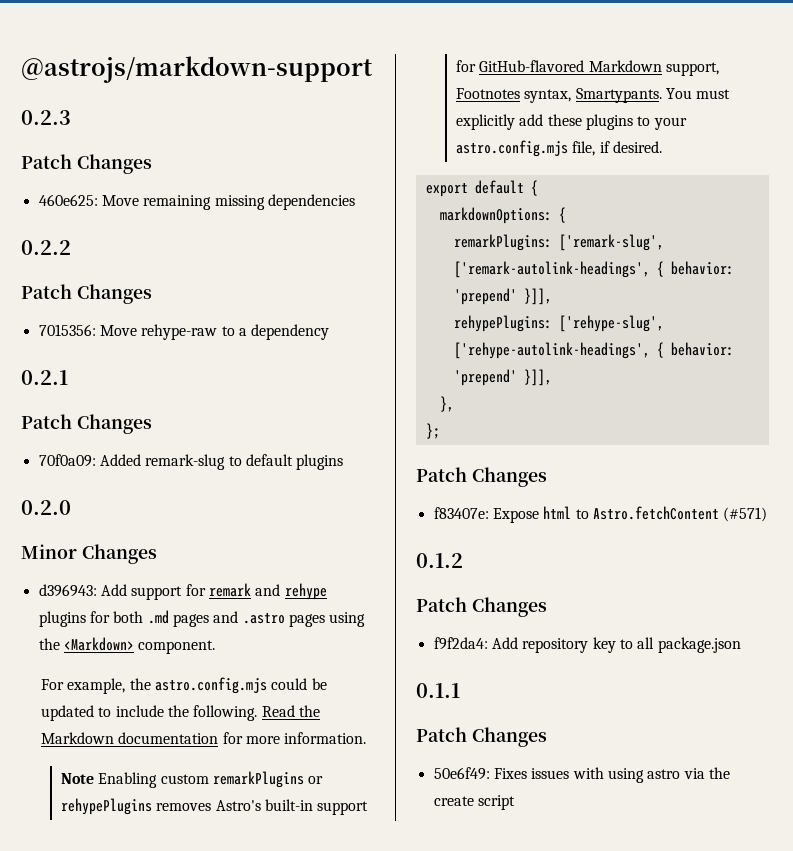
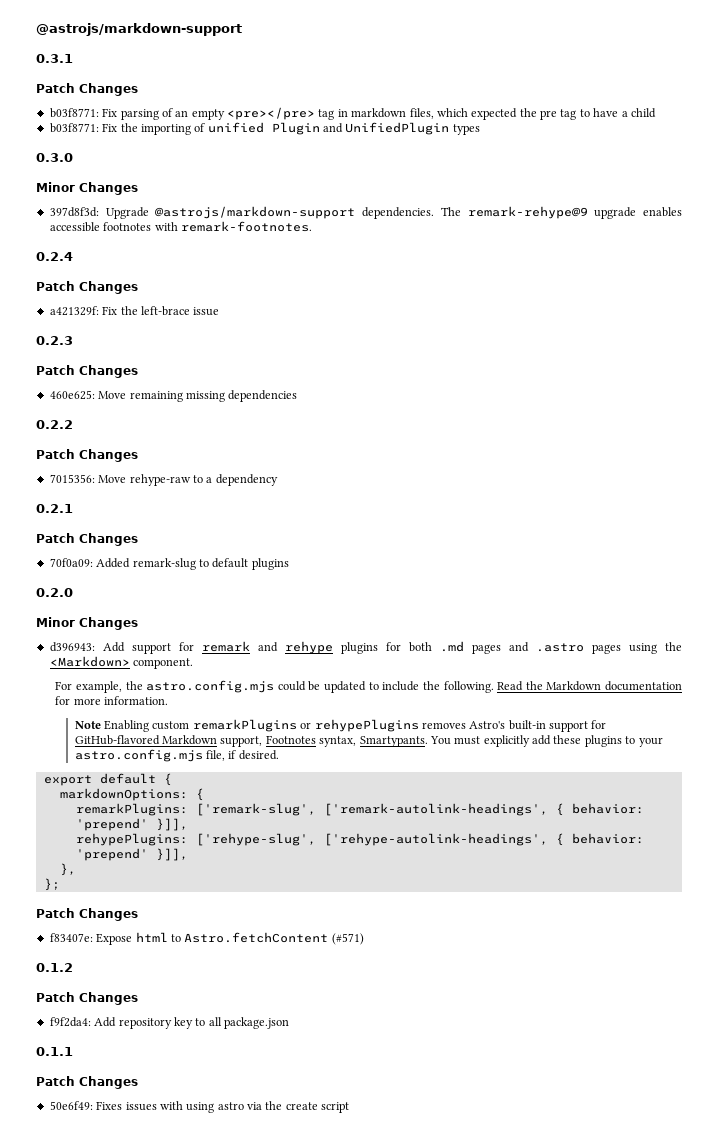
[21,56,373,83] @astrojs/markdown-support -> [36,23,242,36] [36,54,73,63] [36,83,138,96] [49,107,656,120] [49,122,480,135] [36,153,73,162] [36,182,138,195] [49,206,682,219] [49,221,312,232] [36,252,73,261] [36,281,138,294] [49,306,220,316] @astrojs/markdown-support // 0.3.1 // Patch Changes // b03f8771: Fix parsing of an empty <pre></pre> tag in markdown files, which expected the pre tag to have a child // b03f8771: Fix the importing of unified Plugin and UnifiedPlugin types // 0.3.0 // Minor Changes // 397d8f3d: Upgrade @astrojs/markdown-support dependencies. The remark-rehype@9 upgrade enables accessible footnotes with remark-footnotes. // 0.2.4 // Patch Changes // a421329f: Fix the left-brace issue

